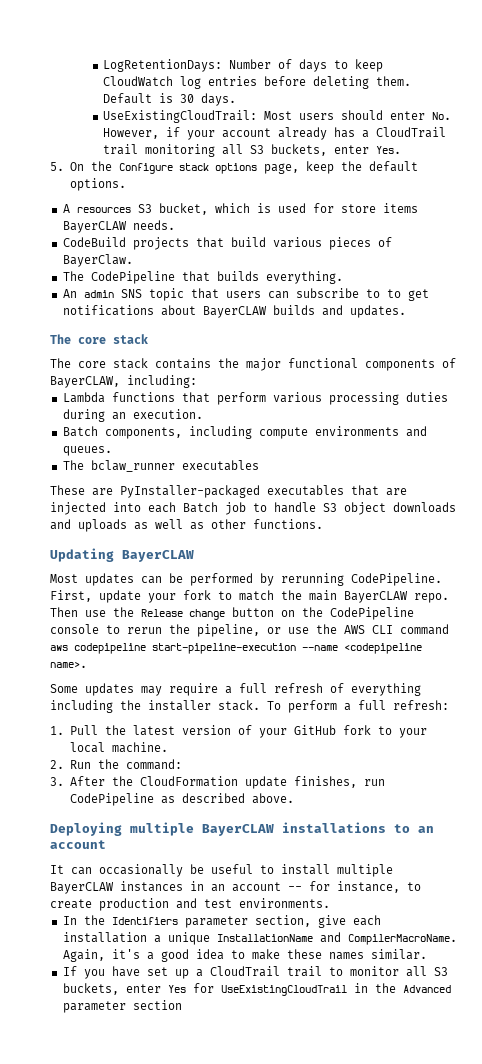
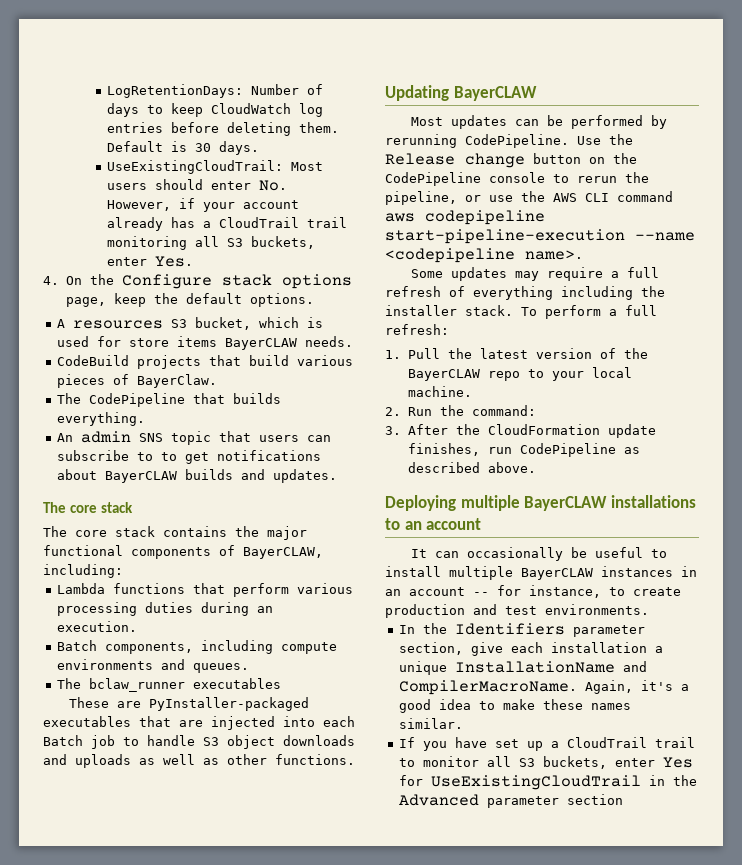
[50,162,64,171] 5. -> [43,276,59,285] 4.
[50,590,449,603] [50,607,106,617] First, update your fork to match the main BayerCLAW repo. Then use -> [577,136,601,145] Use
[258,725,371,738] your GitHub fork -> [623,348,648,359] [407,369,520,381] the BayerCLAW repo

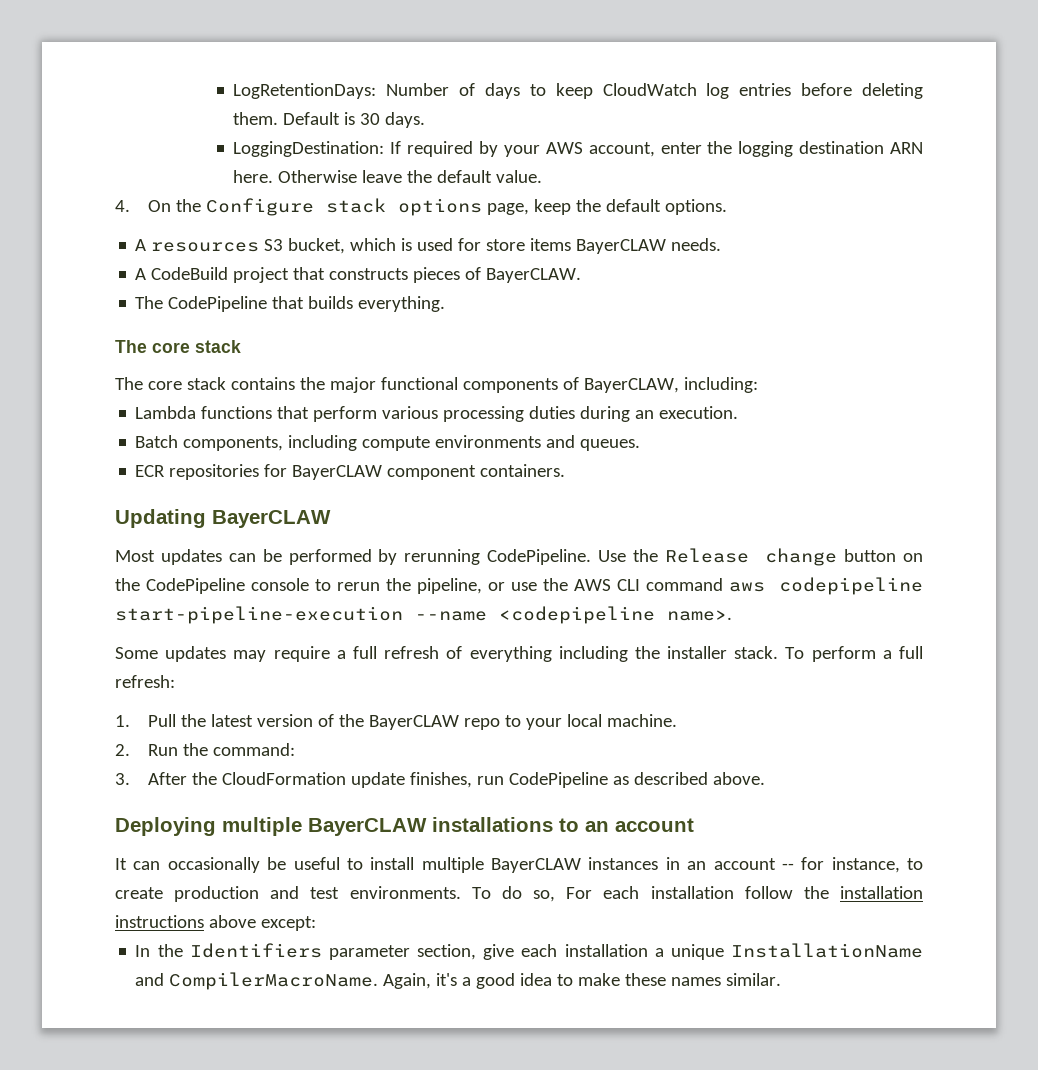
[107,160,324,174] [107,179,288,191] [107,198,300,212] [107,217,348,231] [107,236,316,250] [107,256,194,267] UseExistingCloudTrail: Most users should enter No. However, if your account already has a CloudTrail trail monitoring all S3 buckets, enter Yes. -> [233,141,923,157] [233,170,543,183] LoggingDestination: If required by your AWS account, enter the logging destination ARN here. Otherwise leave the default value.
[57,355,354,369] CodeBuild projects that build various -> [135,267,409,283] A CodeBuild project that constructs
[137,374,218,388] BayerClaw. -> [486,268,582,283] BayerCLAW.
[57,431,332,445] [57,450,322,464] [57,469,338,483] // An admin SNS topic that users can subscribe to to get notifications about BayerCLAW builds and updates. -> (446, 304) none
[57,678,282,692] [68,697,309,711] [43,716,355,730] [43,735,355,749] [43,754,355,768] The bclaw_runner executables // These are PyInstaller-packaged executables that are injected into each Batch job to handle S3 object downloads and uploads as well as other functions. -> [135,464,566,480] ECR repositories for BayerCLAW component containers.
(649, 609) none -> [471,886,923,902] [115,915,316,931] To do so, For each installation follow the installation instructions above except:
[399,737,696,751] [399,756,694,769] [399,775,698,790] [399,794,624,808] // If you have set up a CloudTrail trail to monitor all S3 buckets, enter Yes for UseExistingCloudTrail in the Advanced parameter section -> (782, 979) none

